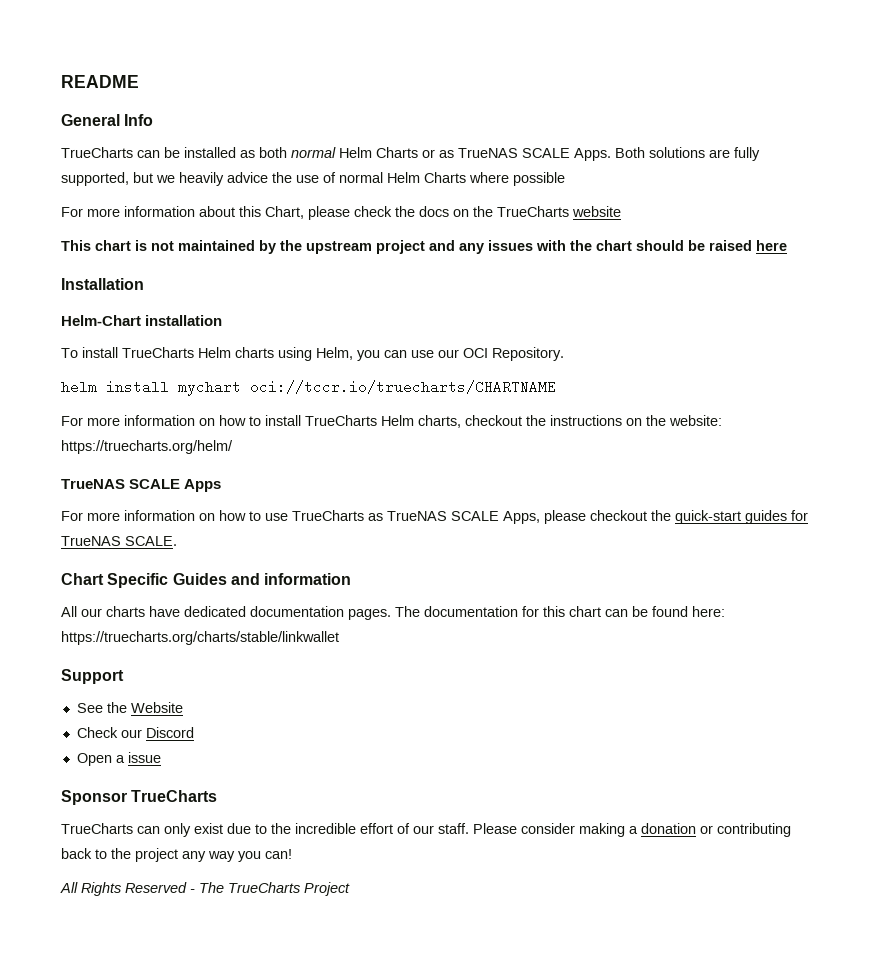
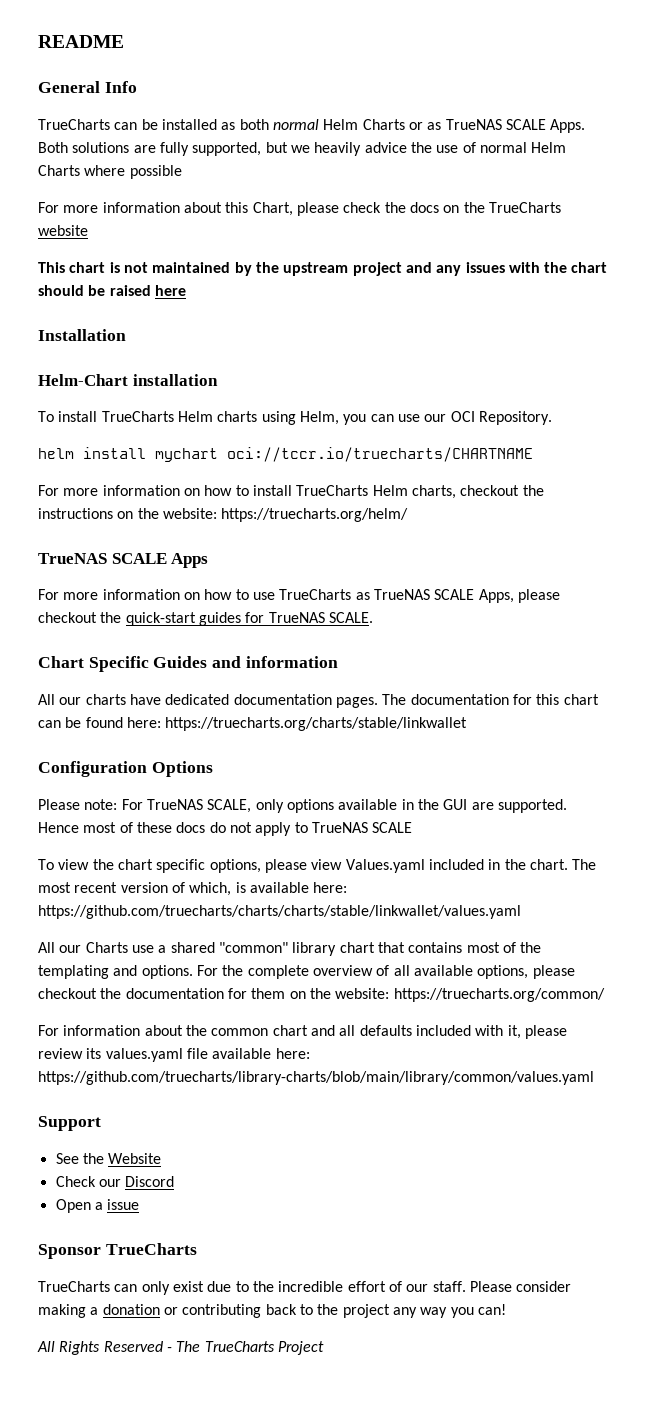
(339, 638) none -> [38,761,213,777] [38,799,567,813] [38,822,413,836] [38,859,597,873] [38,882,348,896] [38,905,521,919] [38,942,542,956] [38,965,575,979] [38,988,605,1002] [38,1025,567,1039] [38,1048,310,1062] [38,1071,594,1085] // Configuration Options // Please note: For TrueNAS SCALE, only options available in the GUI are supported. Hence most of these docs do not apply to TrueNAS SCALE // To view the chart specific options, please view Values.yaml included in the chart. The most recent version of which, is available here: https://github.com/truecharts/charts/charts/stable/linkwallet/values.yaml // All our Charts use a shared "common" library chart that contains most of the templating and options. For the complete overview of all available options, please checkout the documentation for them on the website: https://truecharts.org/common/ // For information about the common chart and all defaults included with it, please review its values.yaml file available here: https://github.com/truecharts/library-charts/blob/main/library/common/values.yaml

